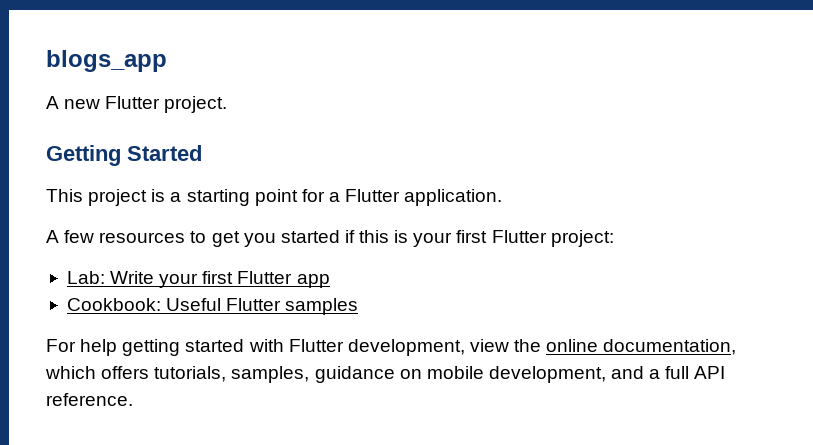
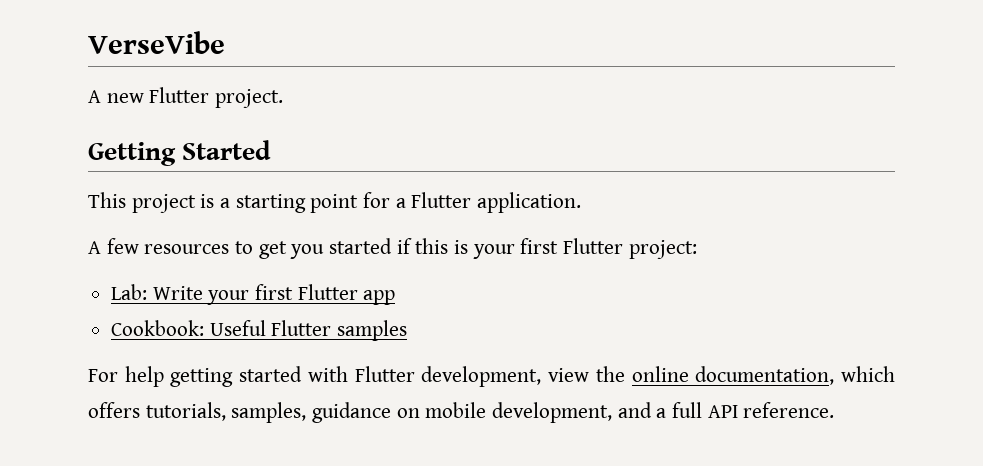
[46,50,167,72] blogs_app -> [88,31,225,54] VerseVibe

